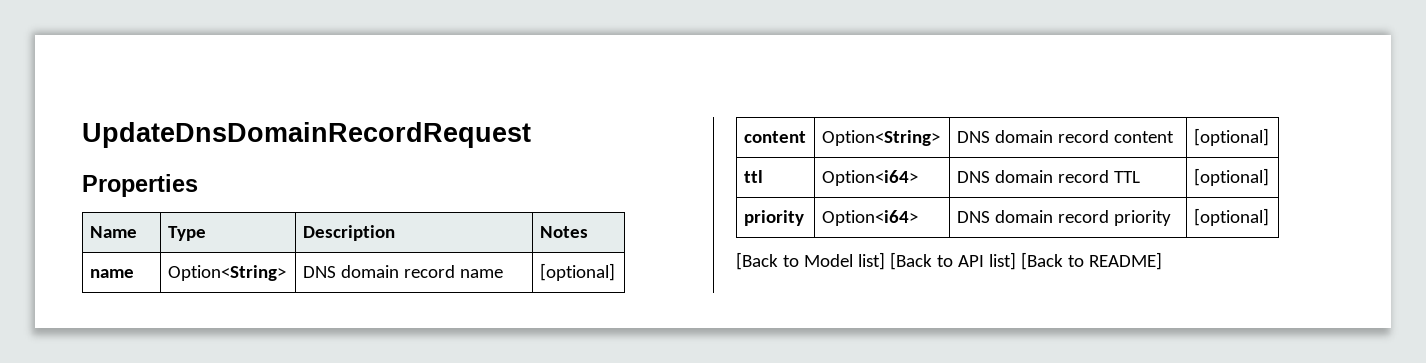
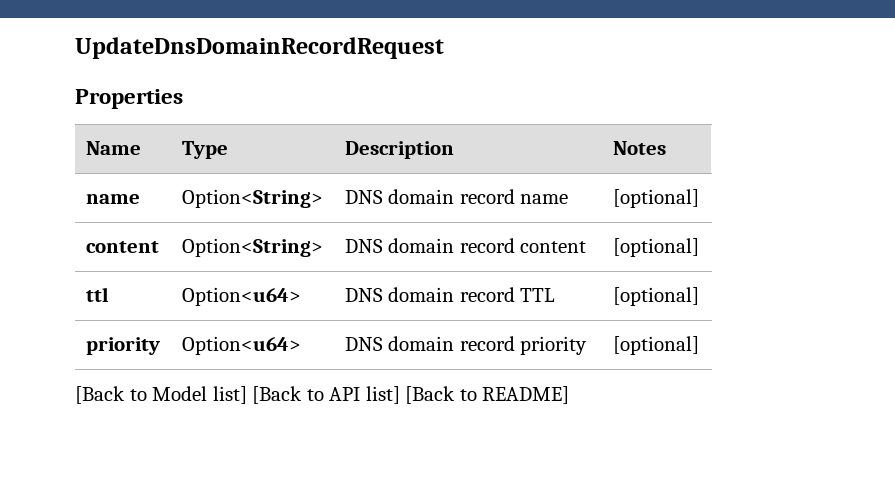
[821,170,918,186] Option<i64> -> [181,287,301,306] Option<u64>
[821,210,918,226] Option<i64> -> [181,336,301,355] Option<u64>

